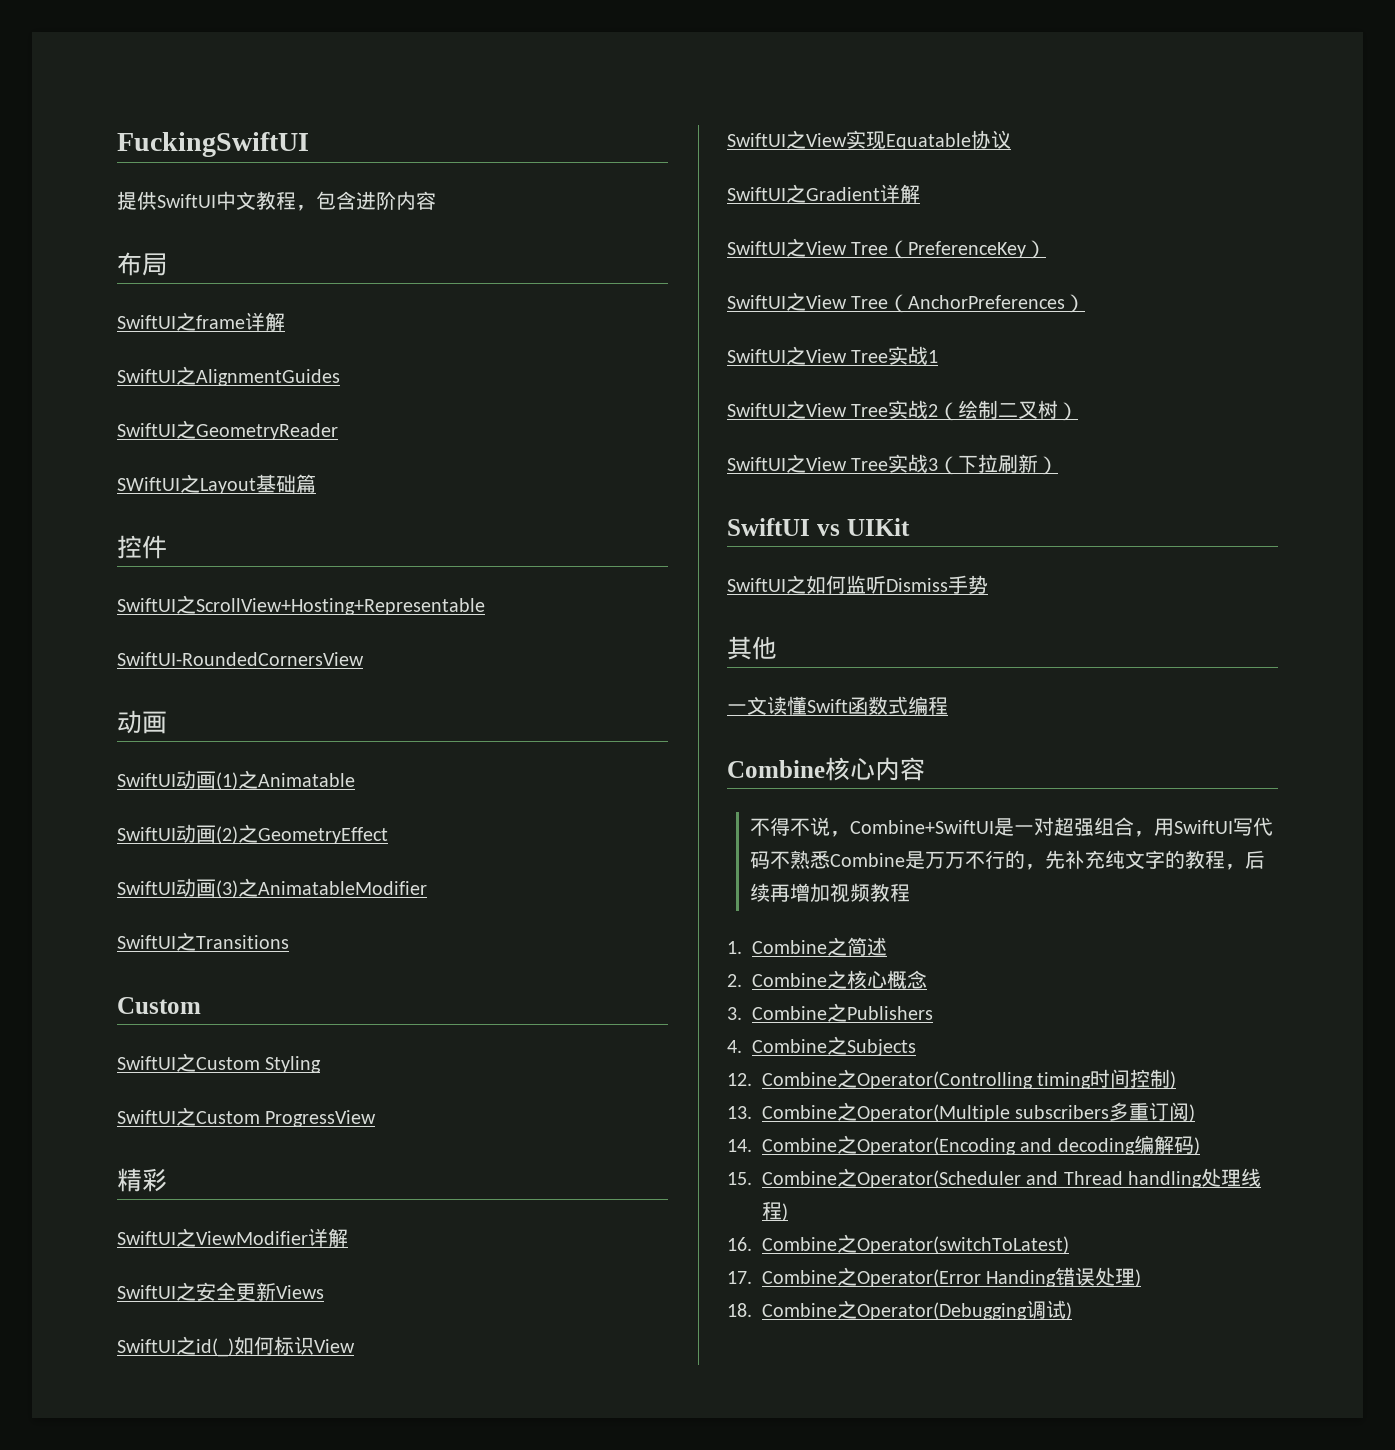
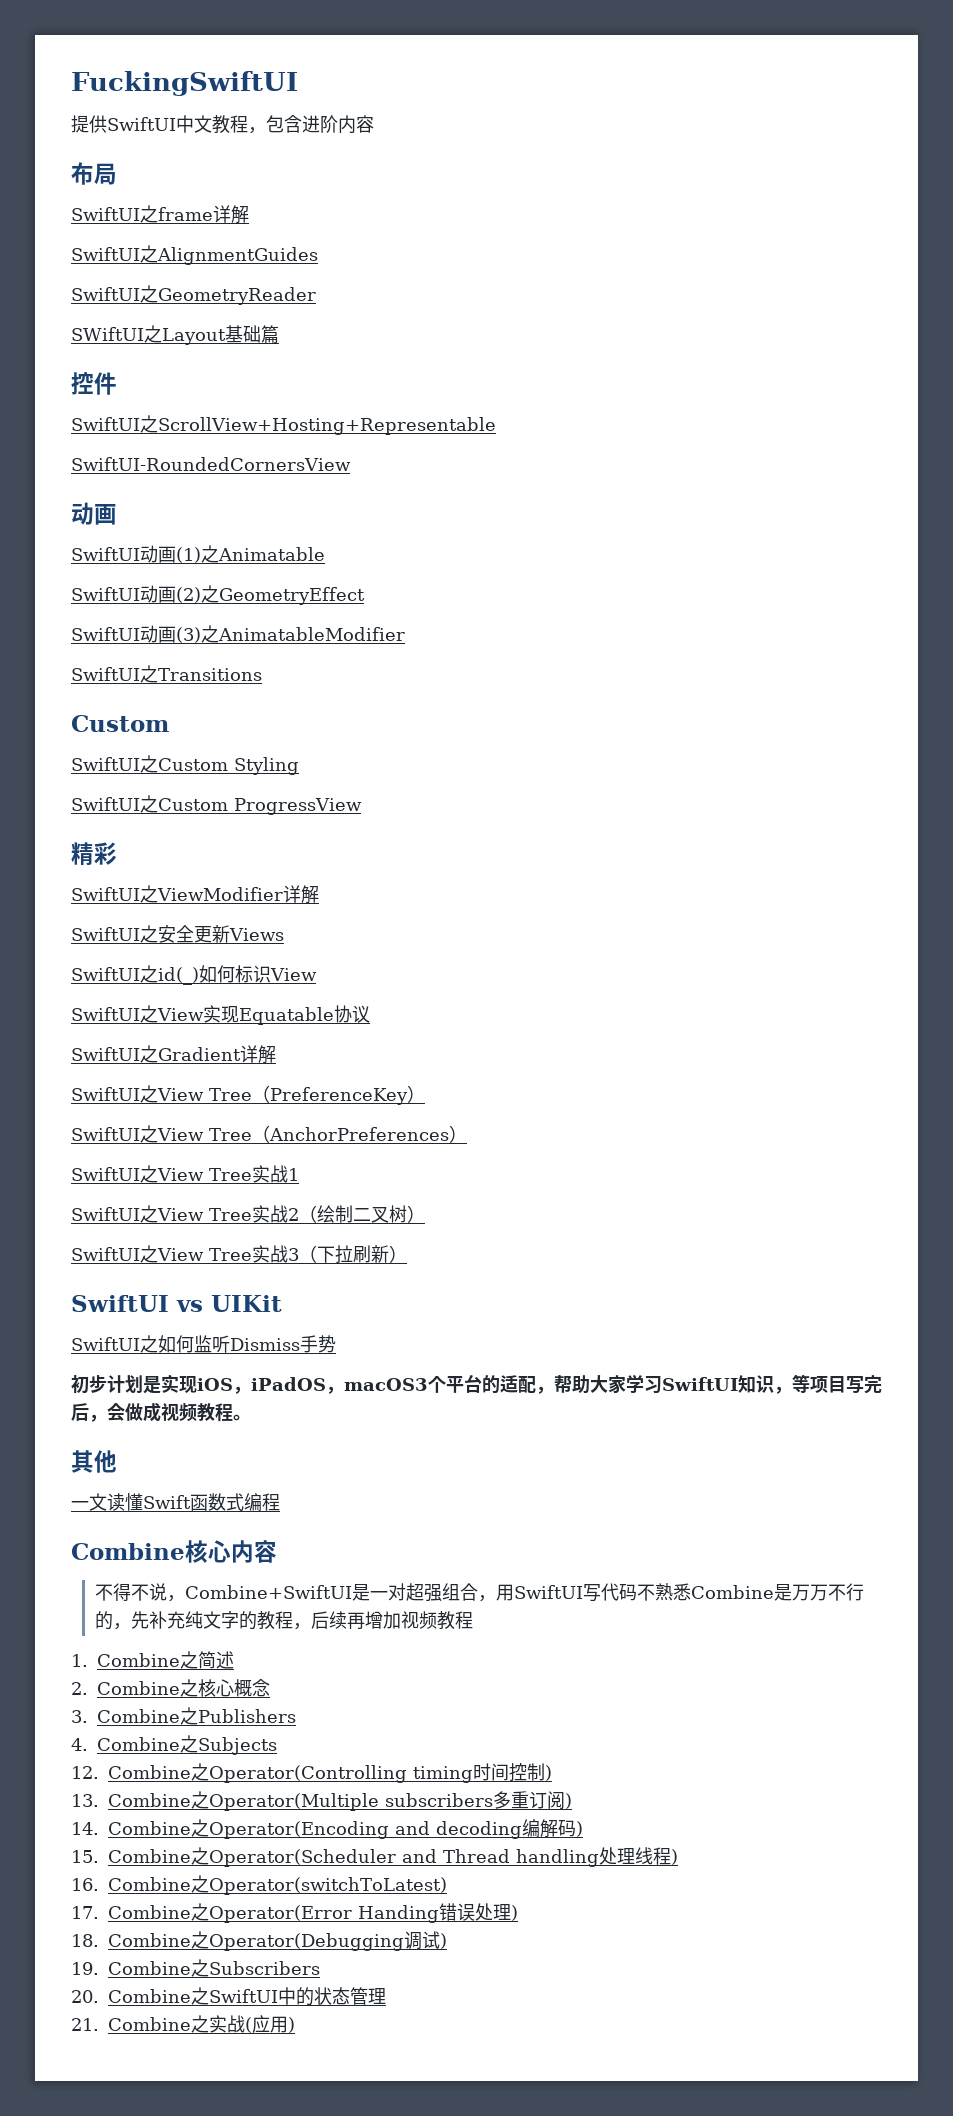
(988, 584) none -> [71,1374,882,1394] [71,1402,251,1422] // 初步计划是实现iOS，iPadOS，macOS3个平台的适配，帮助大家学习SwiftUI知识，等项目写完后，会做成视频教程。
(1072, 1311) none -> [71,1959,320,1977] [71,1987,386,2006] [71,2015,295,2033] // 19. Combine之Subscribers // 20. Combine之SwiftUI中的状态管理 // 21. Combine之实战(应用)

